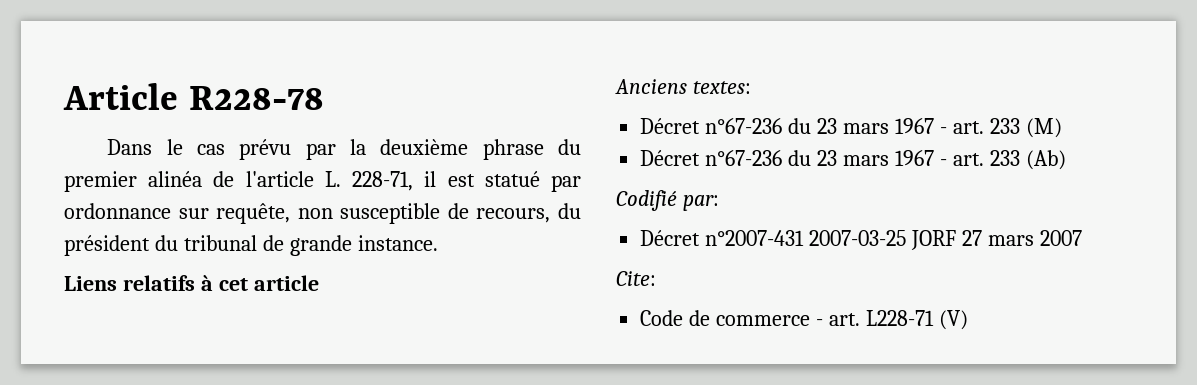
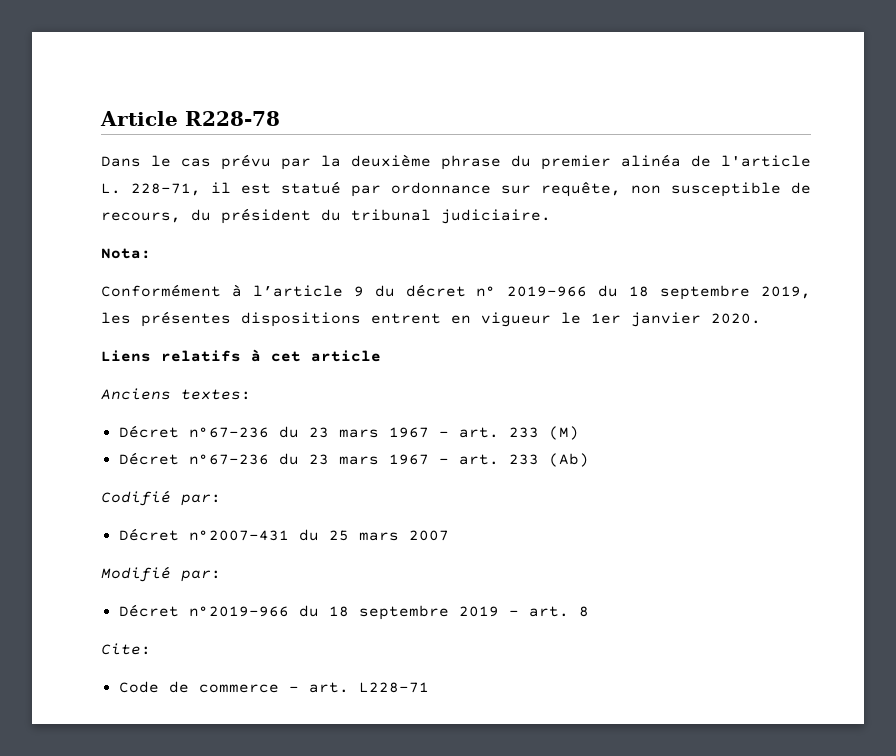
[262,235,438,256] de grande instance. -> [441,209,551,224] [101,248,151,259] [101,284,812,300] [101,311,761,327] judiciaire. // Nota: // Conformément à l’article 9 du décret n° 2019-966 du 18 septembre 2019, les présentes dispositions entrent en vigueur le 1er janvier 2020.
[809,230,982,250] 2007-03-25 JORF 27 -> [298,529,349,541] du 25
(1082, 238) none -> [101,566,221,582] [118,604,589,620] // Modifié par: // Décret n°2019-966 du 18 septembre 2019 - art. 8
[938,310,968,330] (V) -> (429, 687) none

